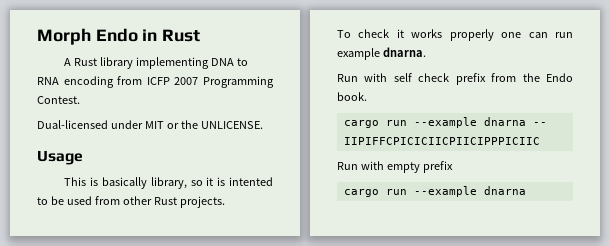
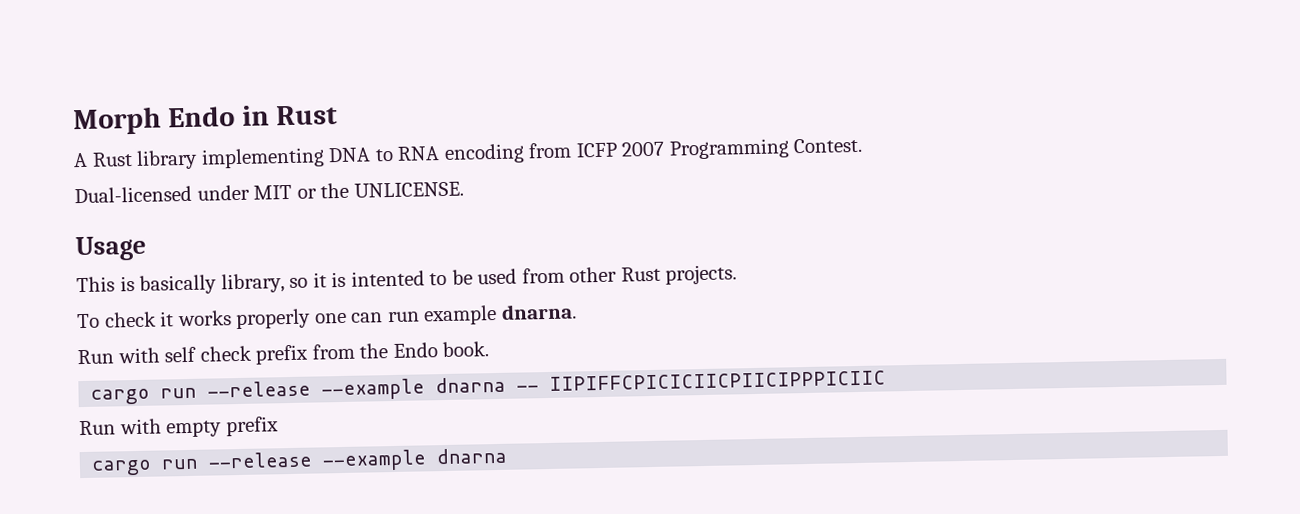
(407, 123) none -> [207,380,312,398] --release
(407, 192) none -> [208,451,313,469] --release

